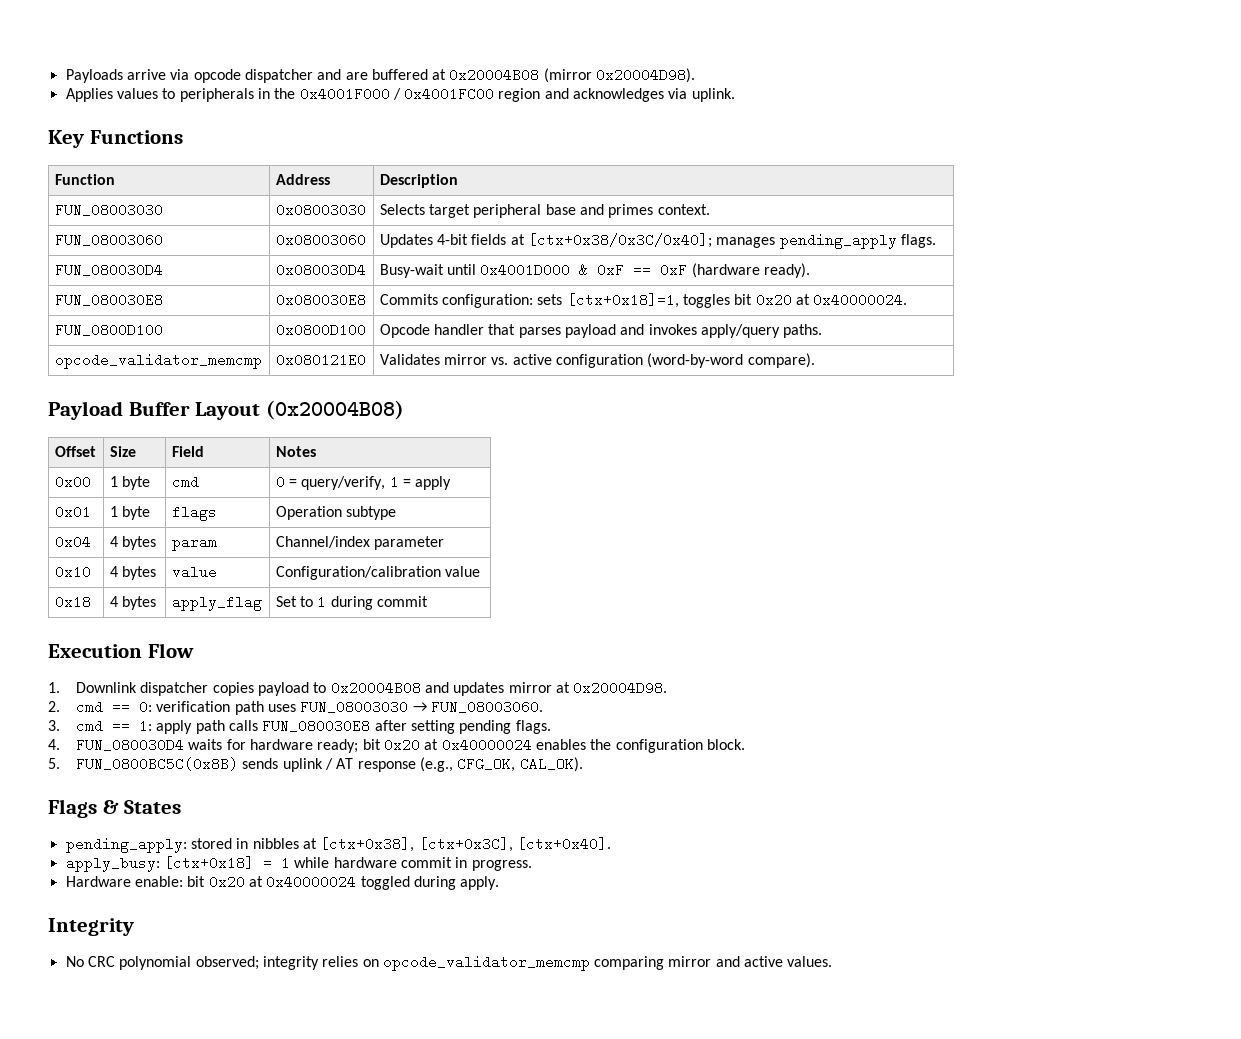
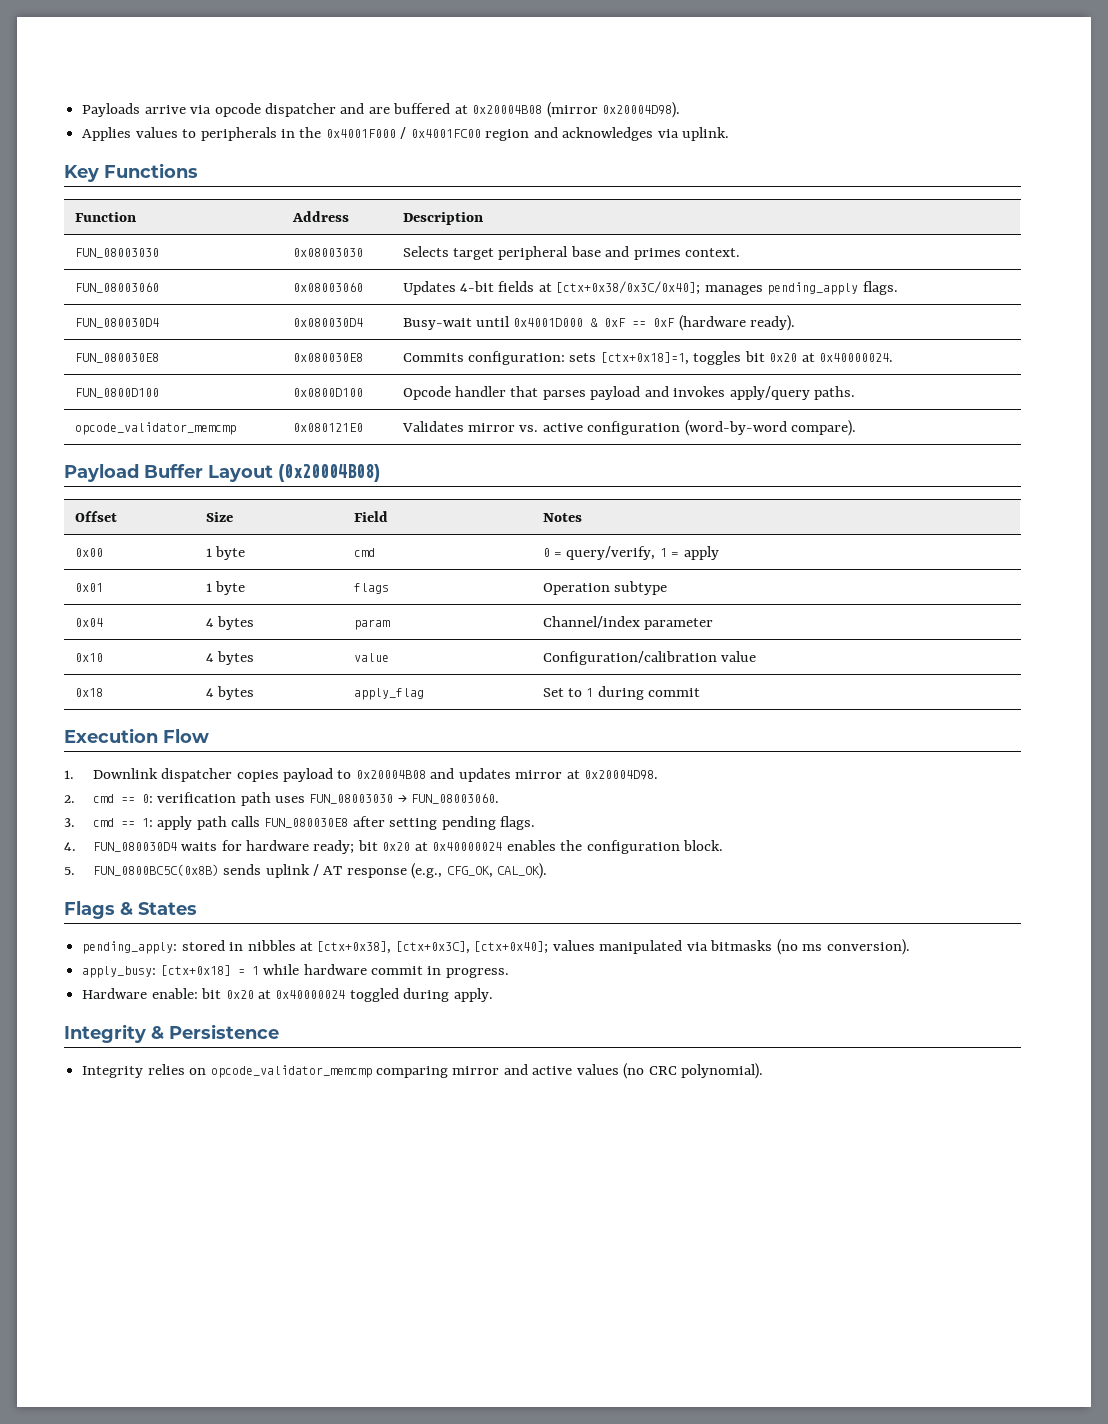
[516,837,611,851] [ctx+0x40]. -> [474,939,910,955] [ctx+0x40]; values manipulated via bitmasks (no ms conversion).
[65,956,319,970] // No CRC polynomial observed; integrity -> [151,1024,279,1039] [82,1066,144,1078] & Persistence // Integrity
[787,956,833,967] values. -> [576,1063,764,1079] values (no CRC polynomial).

